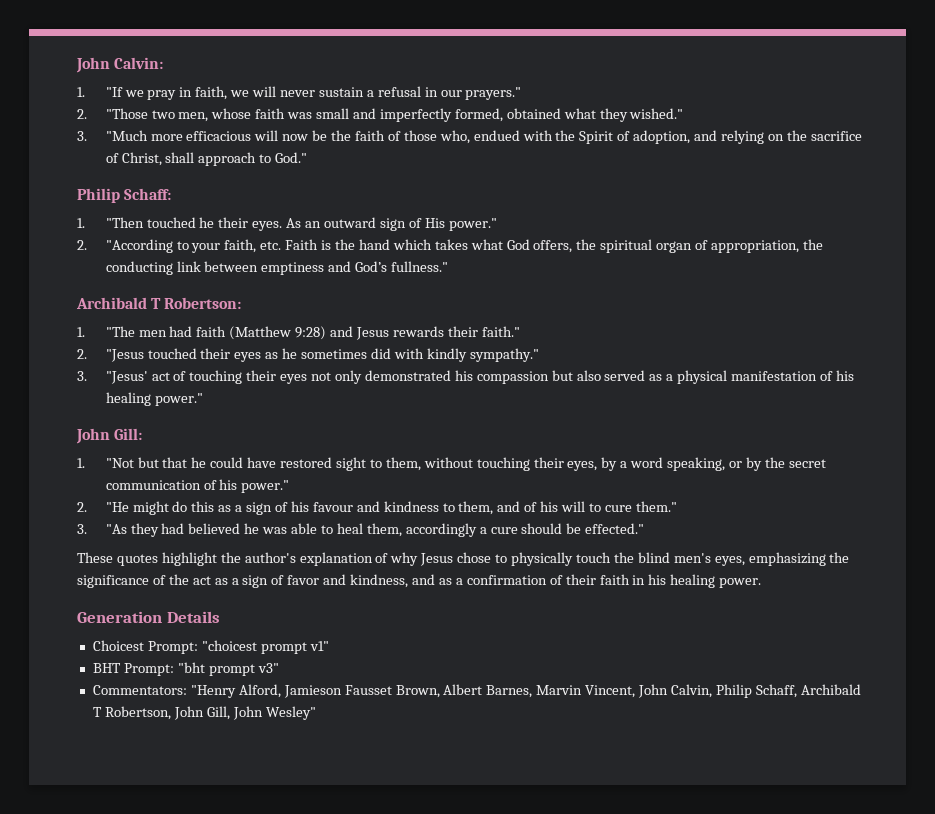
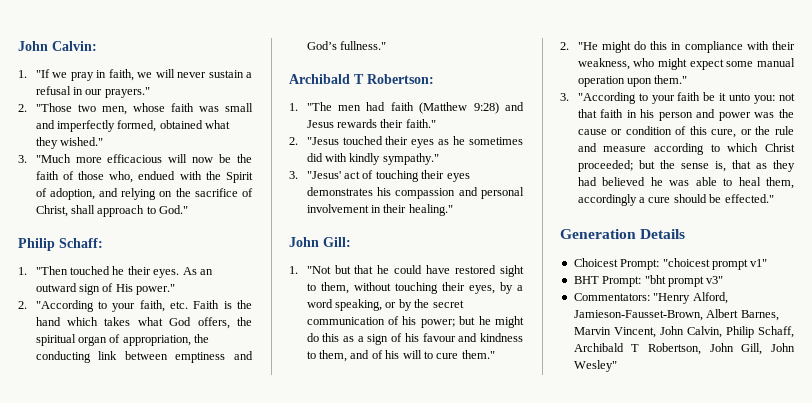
[311,370,854,384] [105,392,203,406] not only demonstrated his compassion but also served as a physical manifestation of his healing power." -> [306,187,524,199] [306,204,453,216] demonstrates his compassion and personal involvement in their healing."
[241,480,290,493] [77,502,129,512] power." // 2. "He -> [420,316,491,328] power; but he
[77,524,127,534] 3. "As -> [560,41,795,53] [577,58,795,70] [577,75,688,87] [560,92,795,104] [577,109,794,121] [577,126,794,138] [577,143,795,155] [577,160,767,172] 2. "He might do this in compliance with their weakness, who might expect some manual operation upon them." // 3. "According to your faith be it unto you: not that faith in his person and power was the cause or condition of this cure, or the rule and measure according to which Christ proceeded; but the sense is, that as
[77,552,850,566] [77,574,762,588] // These quotes highlight the author's explanation of why Jesus chose to physically touch the blind men's eyes, emphasizing the significance of the act as a sign of favor and kindness, and as a confirmation of their faith in his healing power. -> (774, 198) none
[283,685,440,698] Jamieson Fausset Brown, -> [573,310,703,321] Jamieson-Fausset-Brown,

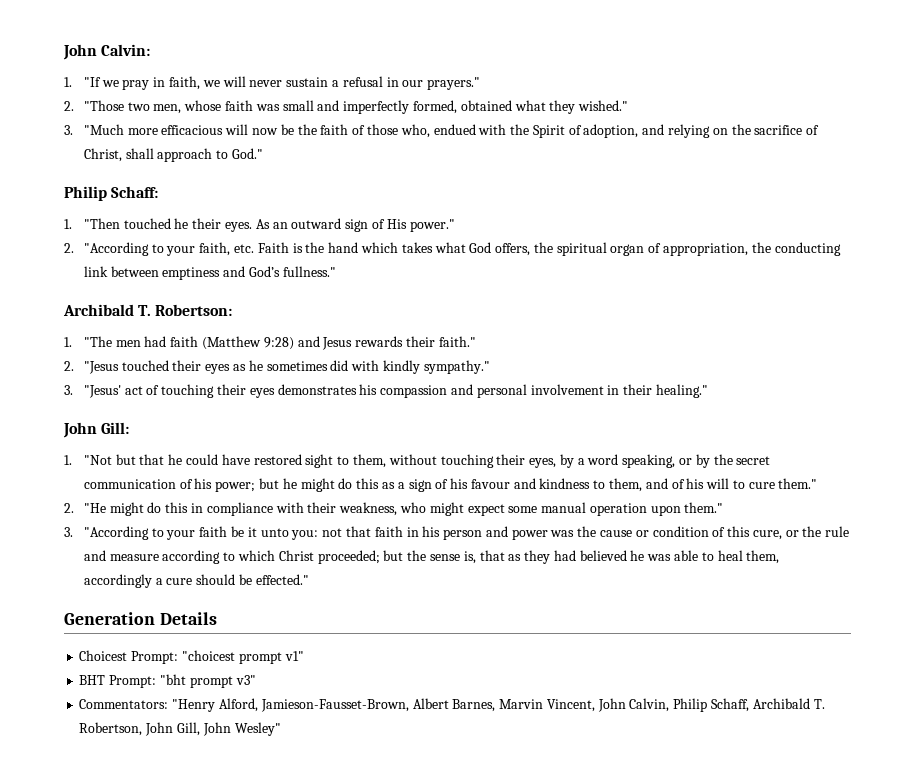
[354,74,364,84] T -> [138,305,152,316] T.
[631,344,640,352] T -> [813,699,825,709] T.

